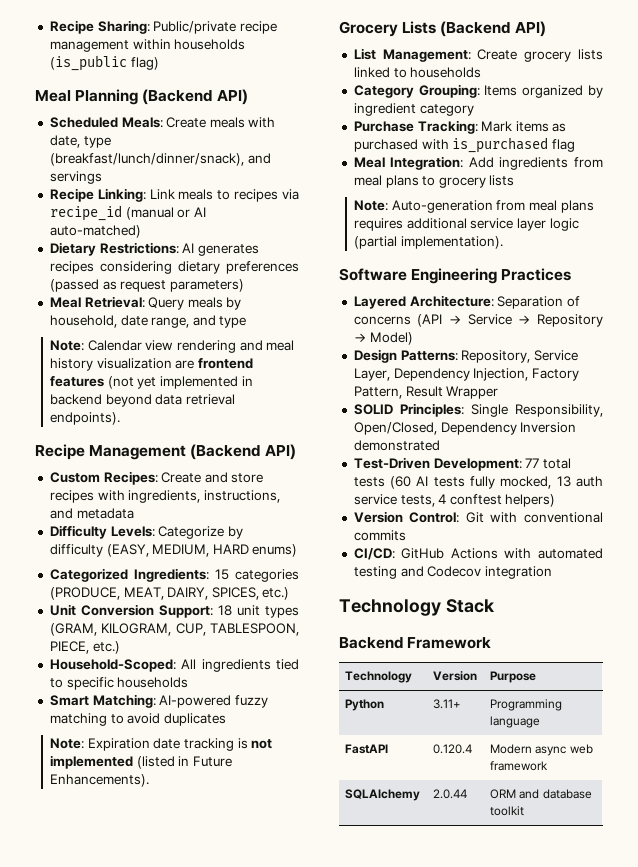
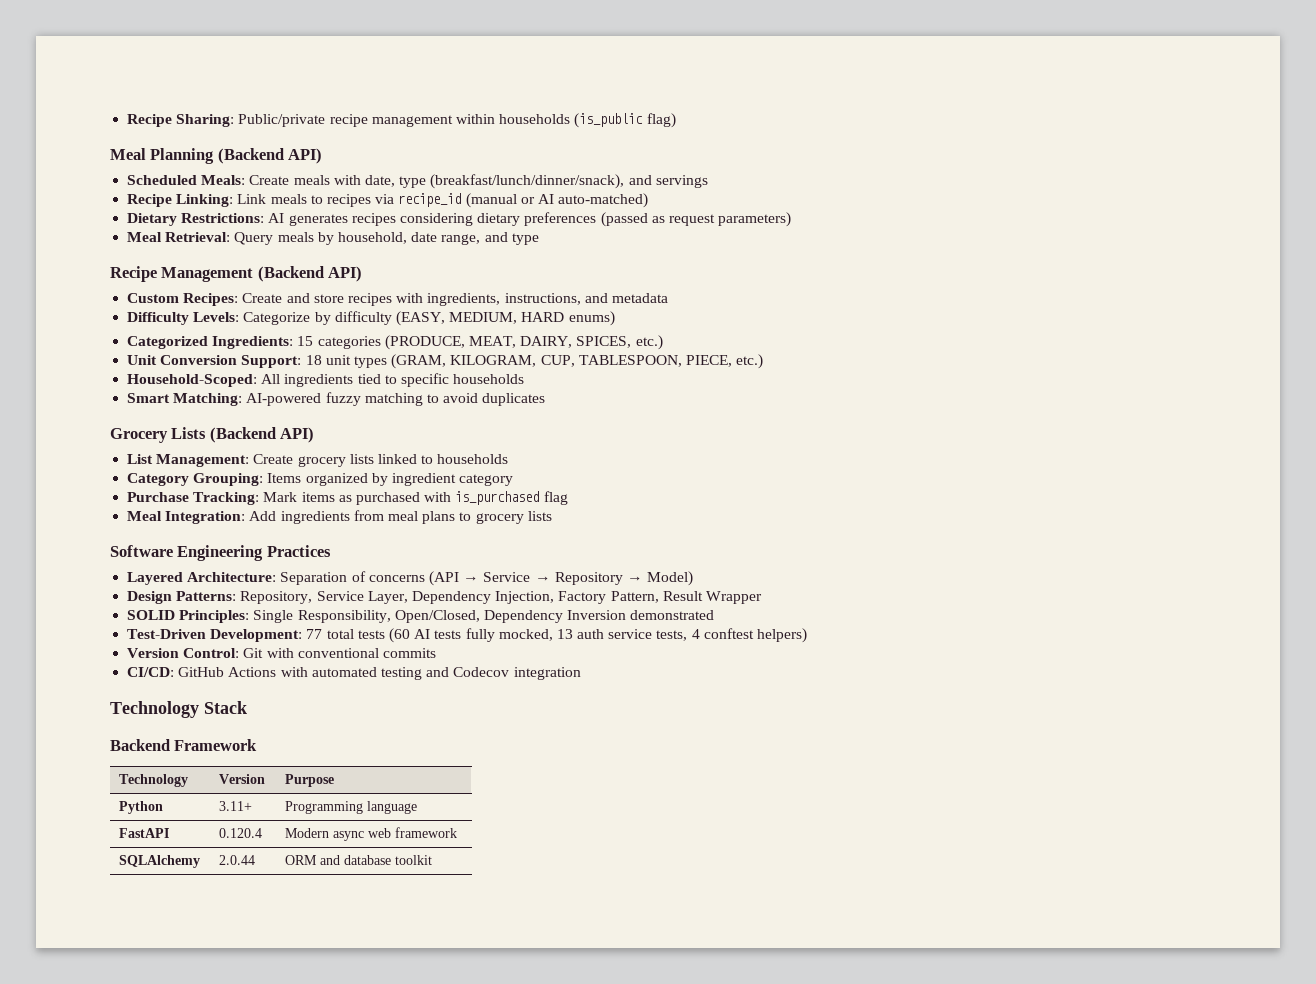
[49,340,295,353] [49,358,253,371] [49,376,253,389] [49,394,235,407] [49,412,120,425] // Note: Calendar view rendering and meal history visualization are frontend features (not yet implemented in backend beyond data retrieval endpoints). -> (539, 239) none
[49,738,273,751] [49,755,232,769] [49,774,149,787] // Note: Expiration date tracking is not implemented (listed in Future Enhancements). -> (546, 399) none
[353,200,594,213] [353,218,579,231] [353,236,503,249] // Note: Auto-generation from meal plans requires additional service layer logic (partial implementation). -> (552, 516) none

